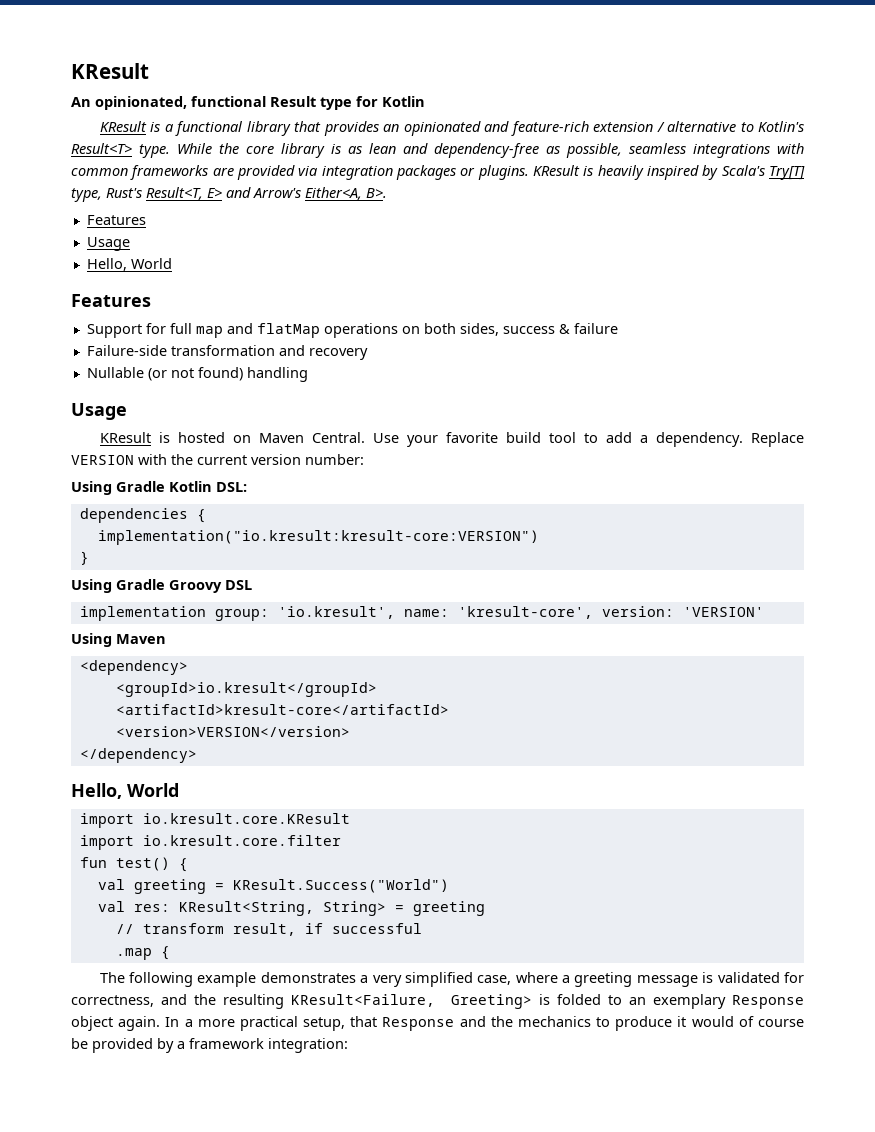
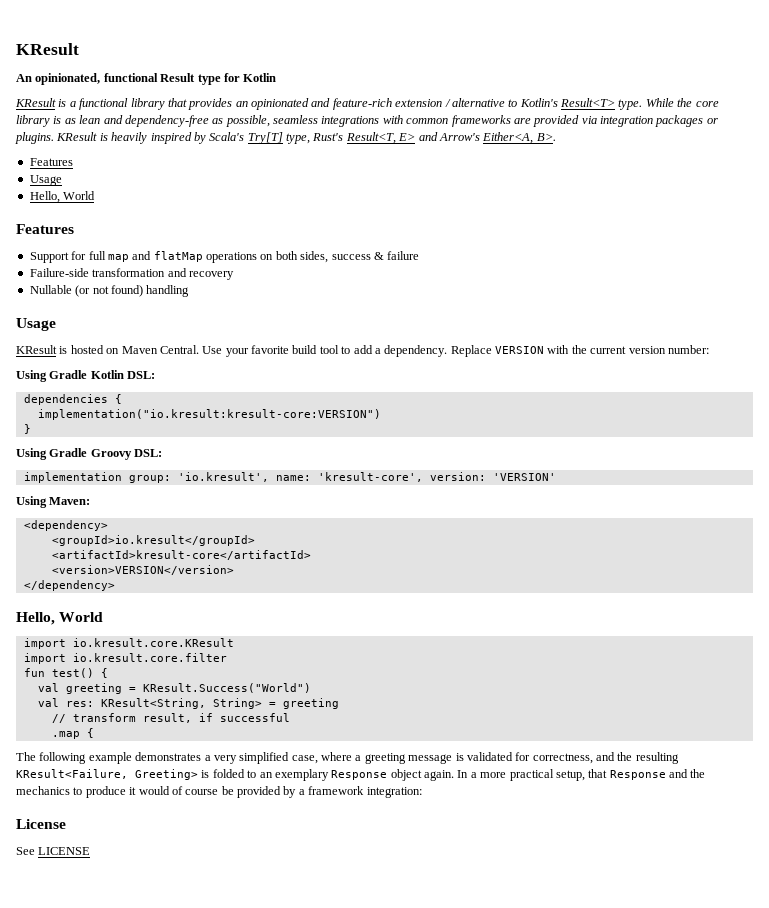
[225,580,252,590] DSL -> [134,449,163,457] DSL:
[116,634,166,644] Maven -> [49,497,91,505] Maven:
(348, 1045) none -> [16,819,66,829] [16,847,91,855] // License // See LICENSE

